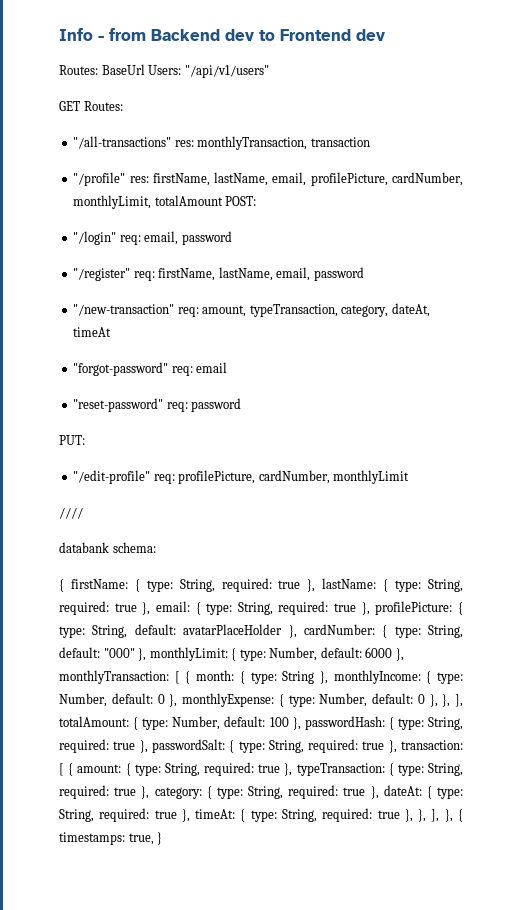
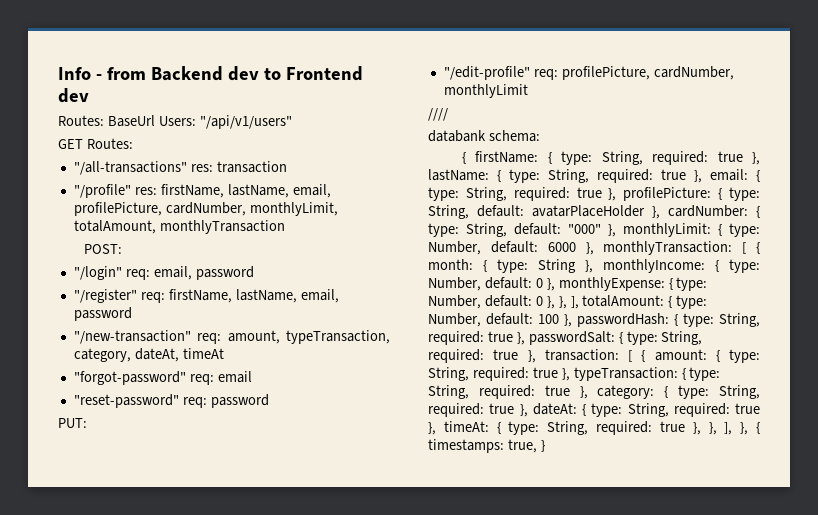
[197,136,308,150] monthlyTransaction, -> (213, 168) none
[154,195,223,206] totalAmount -> [73,220,285,234] totalAmount, monthlyTransaction //

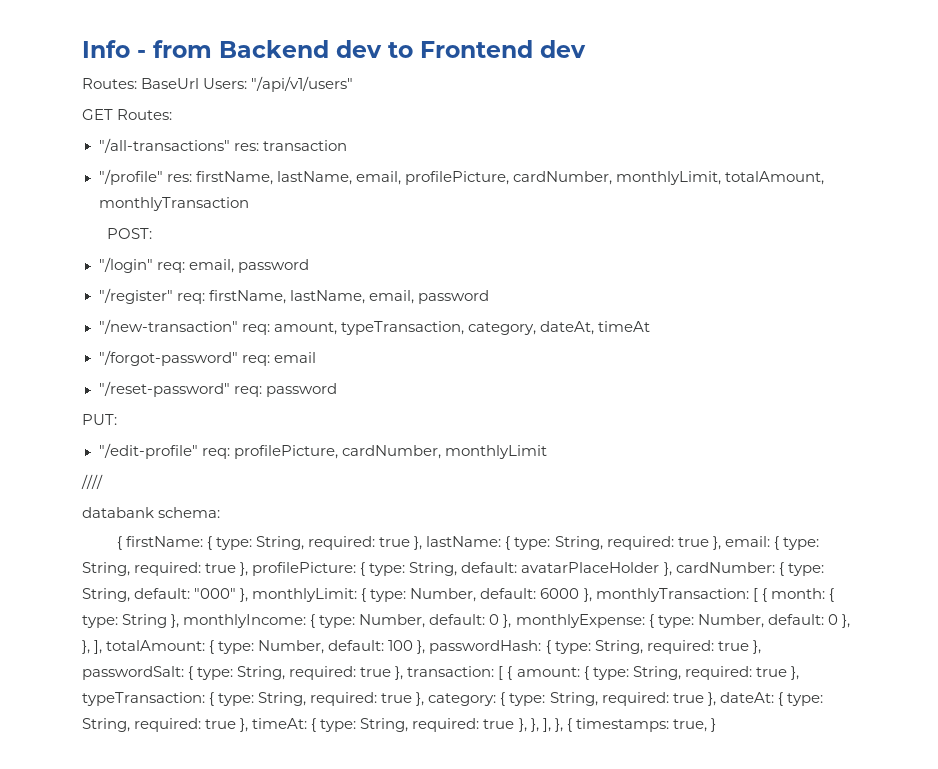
[73,371,186,385] "forgot-password" -> [98,350,238,366] "/forgot-password"
[73,394,179,408] "reset-password" -> [98,381,230,397] "/reset-password"

